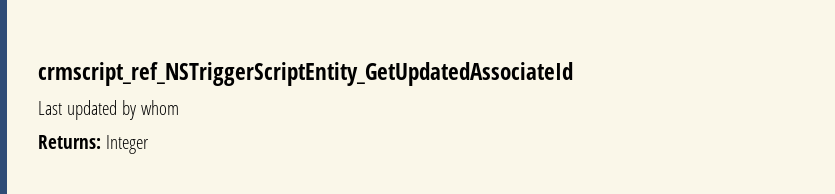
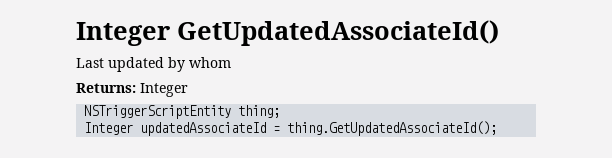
[38,62,573,86] crmscript_ref_NSTriggerScriptEntity_GetUpdatedAssociateId -> [76,20,499,46] Integer GetUpdatedAssociateId()
(149, 144) none -> [84,105,281,119] [84,121,498,136] // NSTriggerScriptEntity thing; // Integer updatedAssociateId = thing.GetUpdatedAssociateId();

